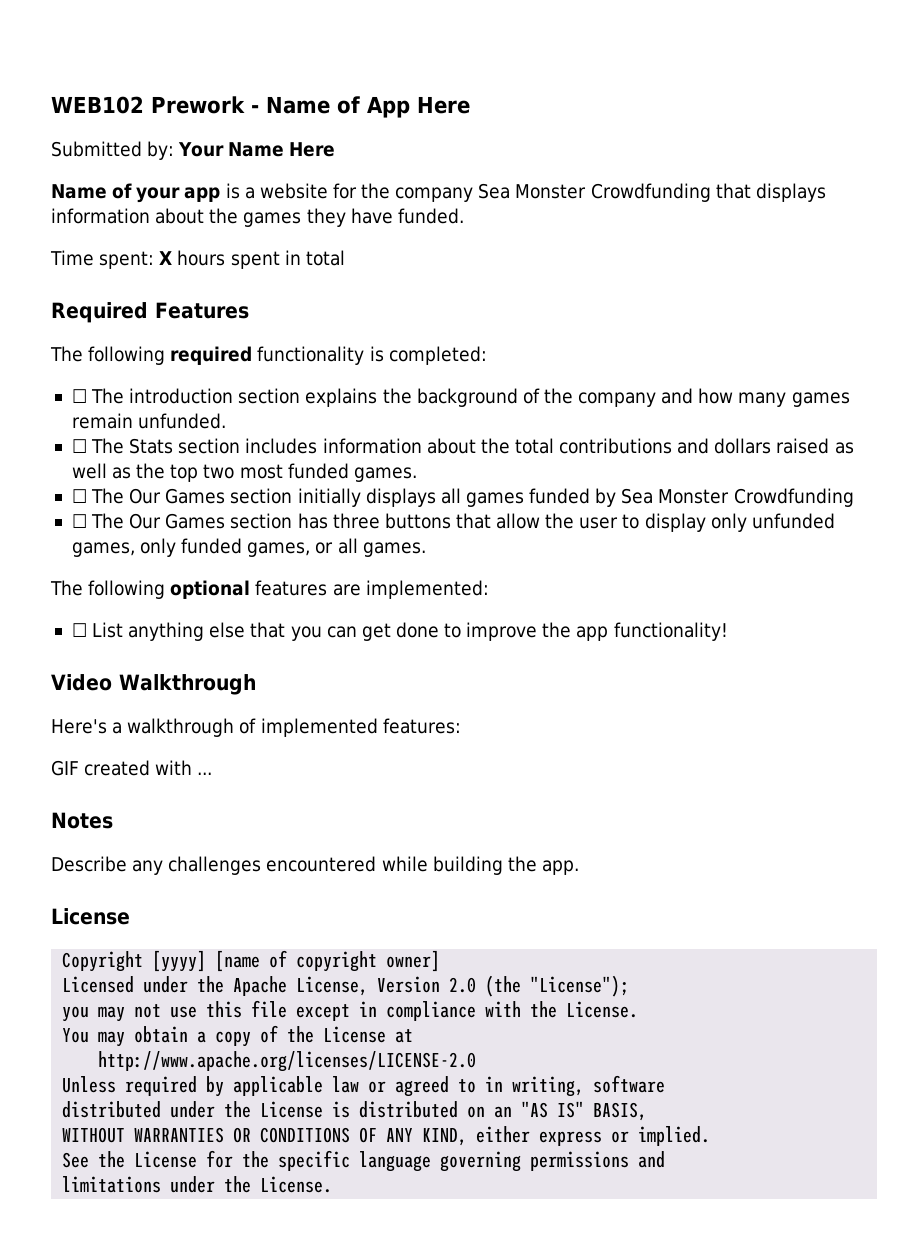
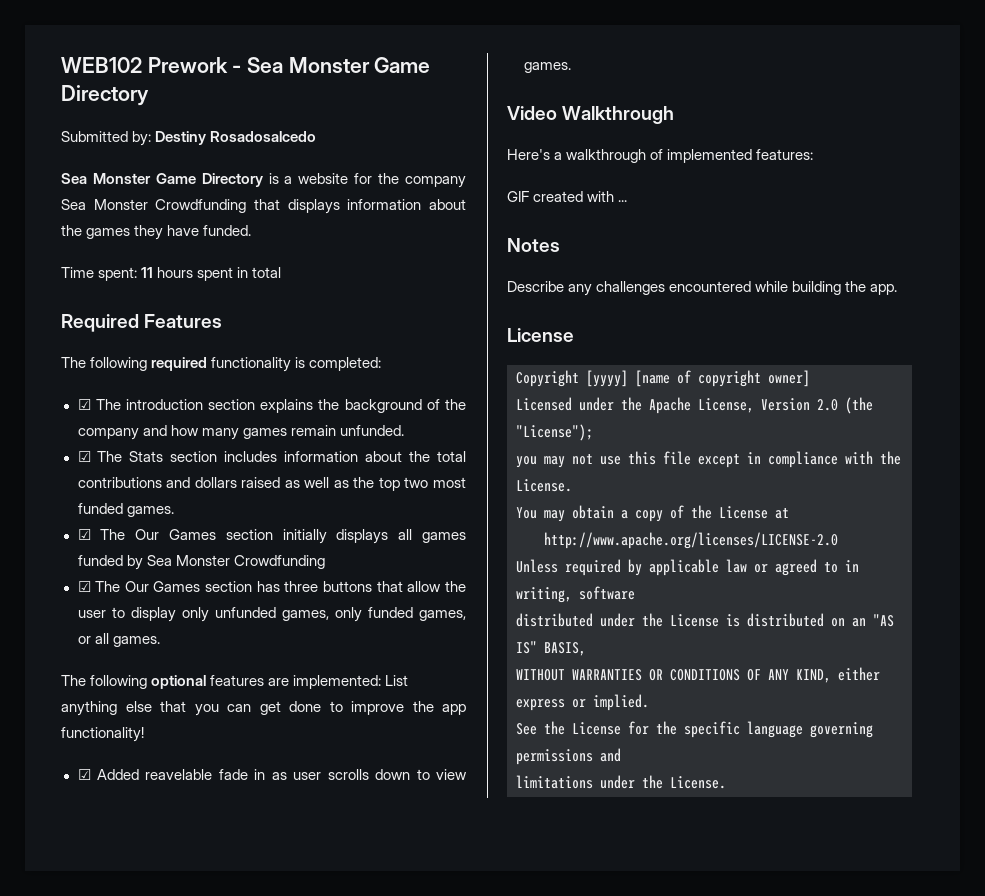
[266,96,470,118] [51,141,336,160] [51,183,221,203] Name of App Here // Submitted by: Your Name Here // Name of your app -> [247,57,431,73] [61,85,149,106] [61,131,317,146] [61,173,263,187] Sea Monster Game Directory // Submitted by: Destiny Rosadosalcedo // Sea Monster Game Directory
[159,251,173,265] X -> [141,267,154,278] 11
[71,389,87,403] ☐ -> [77,399,91,410] ☑
[71,439,87,453] ☐ -> [77,451,91,462] ☑
[71,489,87,503] ☐ -> [77,529,91,540] ☑
[71,514,87,528] ☐ -> [77,581,91,592] ☑
[71,623,87,637] // ☐ -> (382, 682) none
(728, 631) none -> [77,769,467,780] [523,62,571,73] // ☑ Added reavelable fade in as user scrolls down to view games.

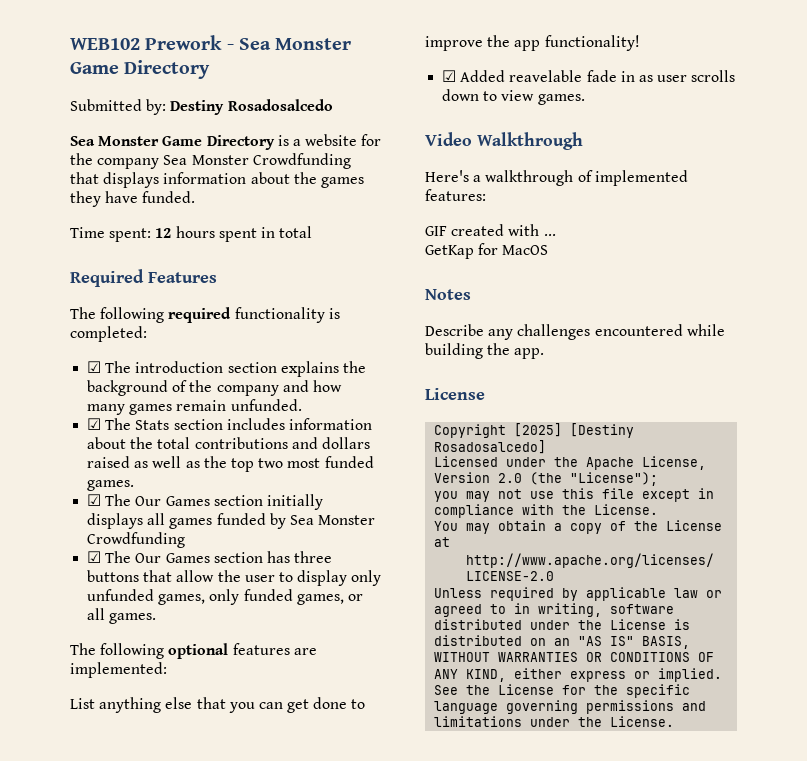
[141,267,154,278] 11 -> [155,228,172,238] 12
(382, 682) none -> (167, 670) //
(628, 201) none -> [425,243,549,259] // GetKap for MacOS
[586,370,810,387] [yyyy] [name of copyright owner] -> [514,423,635,438] [434,440,547,454] [2025] [Destiny Rosadosalcedo]

